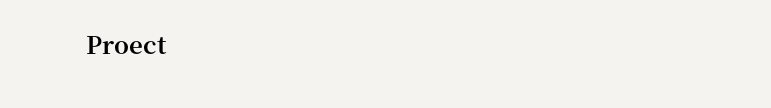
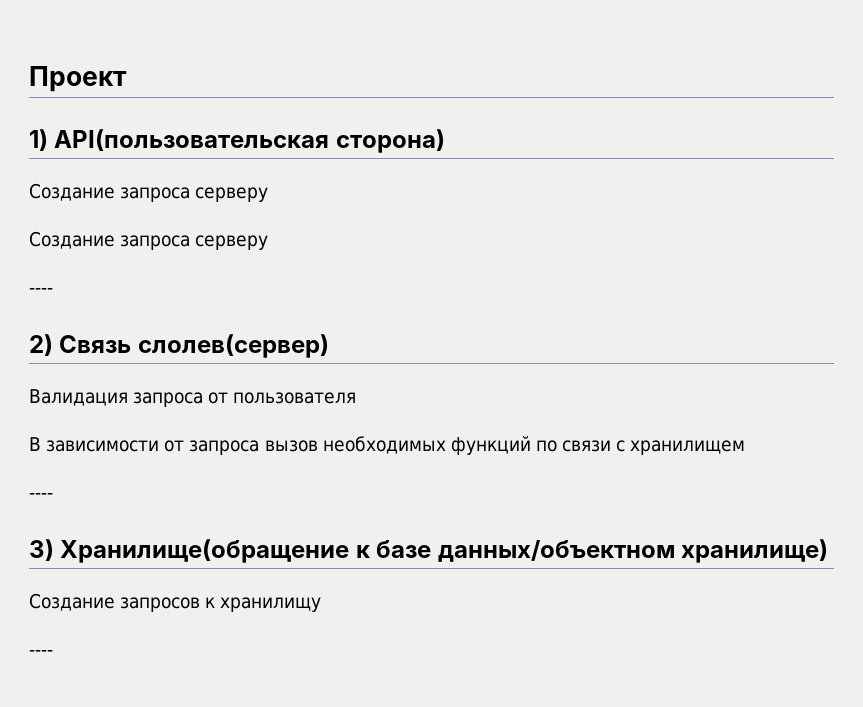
[86,36,167,54] Proect -> [29,66,127,92] [29,129,445,153] [29,183,269,202] [29,231,269,250] [29,288,53,294] [29,334,329,358] [29,389,357,407] [29,436,746,455] [29,493,53,499] [29,539,829,563] [29,593,322,612] [29,650,53,656] Проект // 1) API(пользовательская сторона) // Создание запроса серверу // Создание запроса серверу // ---- // 2) Связь слолев(сервер) // Валидация запроса от пользователя // В зависимости от запроса вызов необходимых функций по связи с хранилищем // ---- // 3) Хранилище(обращение к базе данных/объектном хранилище) // Создание запросов к хранилищу // ----

